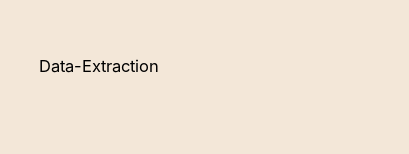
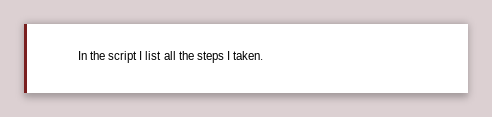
[39,59,159,73] Data-Extraction -> [78,51,263,63] In the script I list all the steps I taken.

